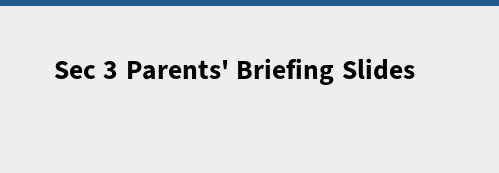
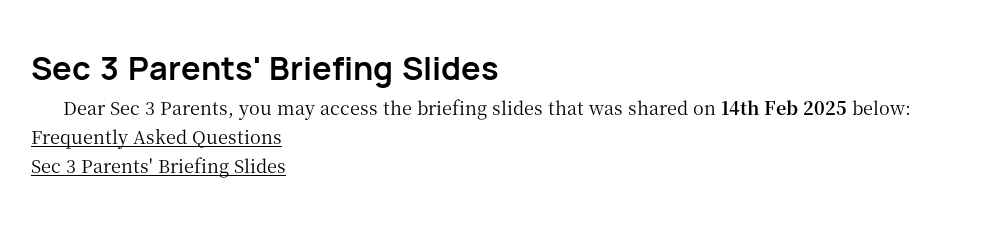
[54,58,415,85] Sec 3 Parents' Briefing Slides -> [31,57,500,88] [62,99,911,120] [31,128,282,149] [31,157,286,178] Sec 3 Parents' Briefing Slides // Dear Sec 3 Parents, you may access the briefing slides that was shared on 14th Feb 2025 below: // Frequently Asked Questions // Sec 3 Parents' Briefing Slides

